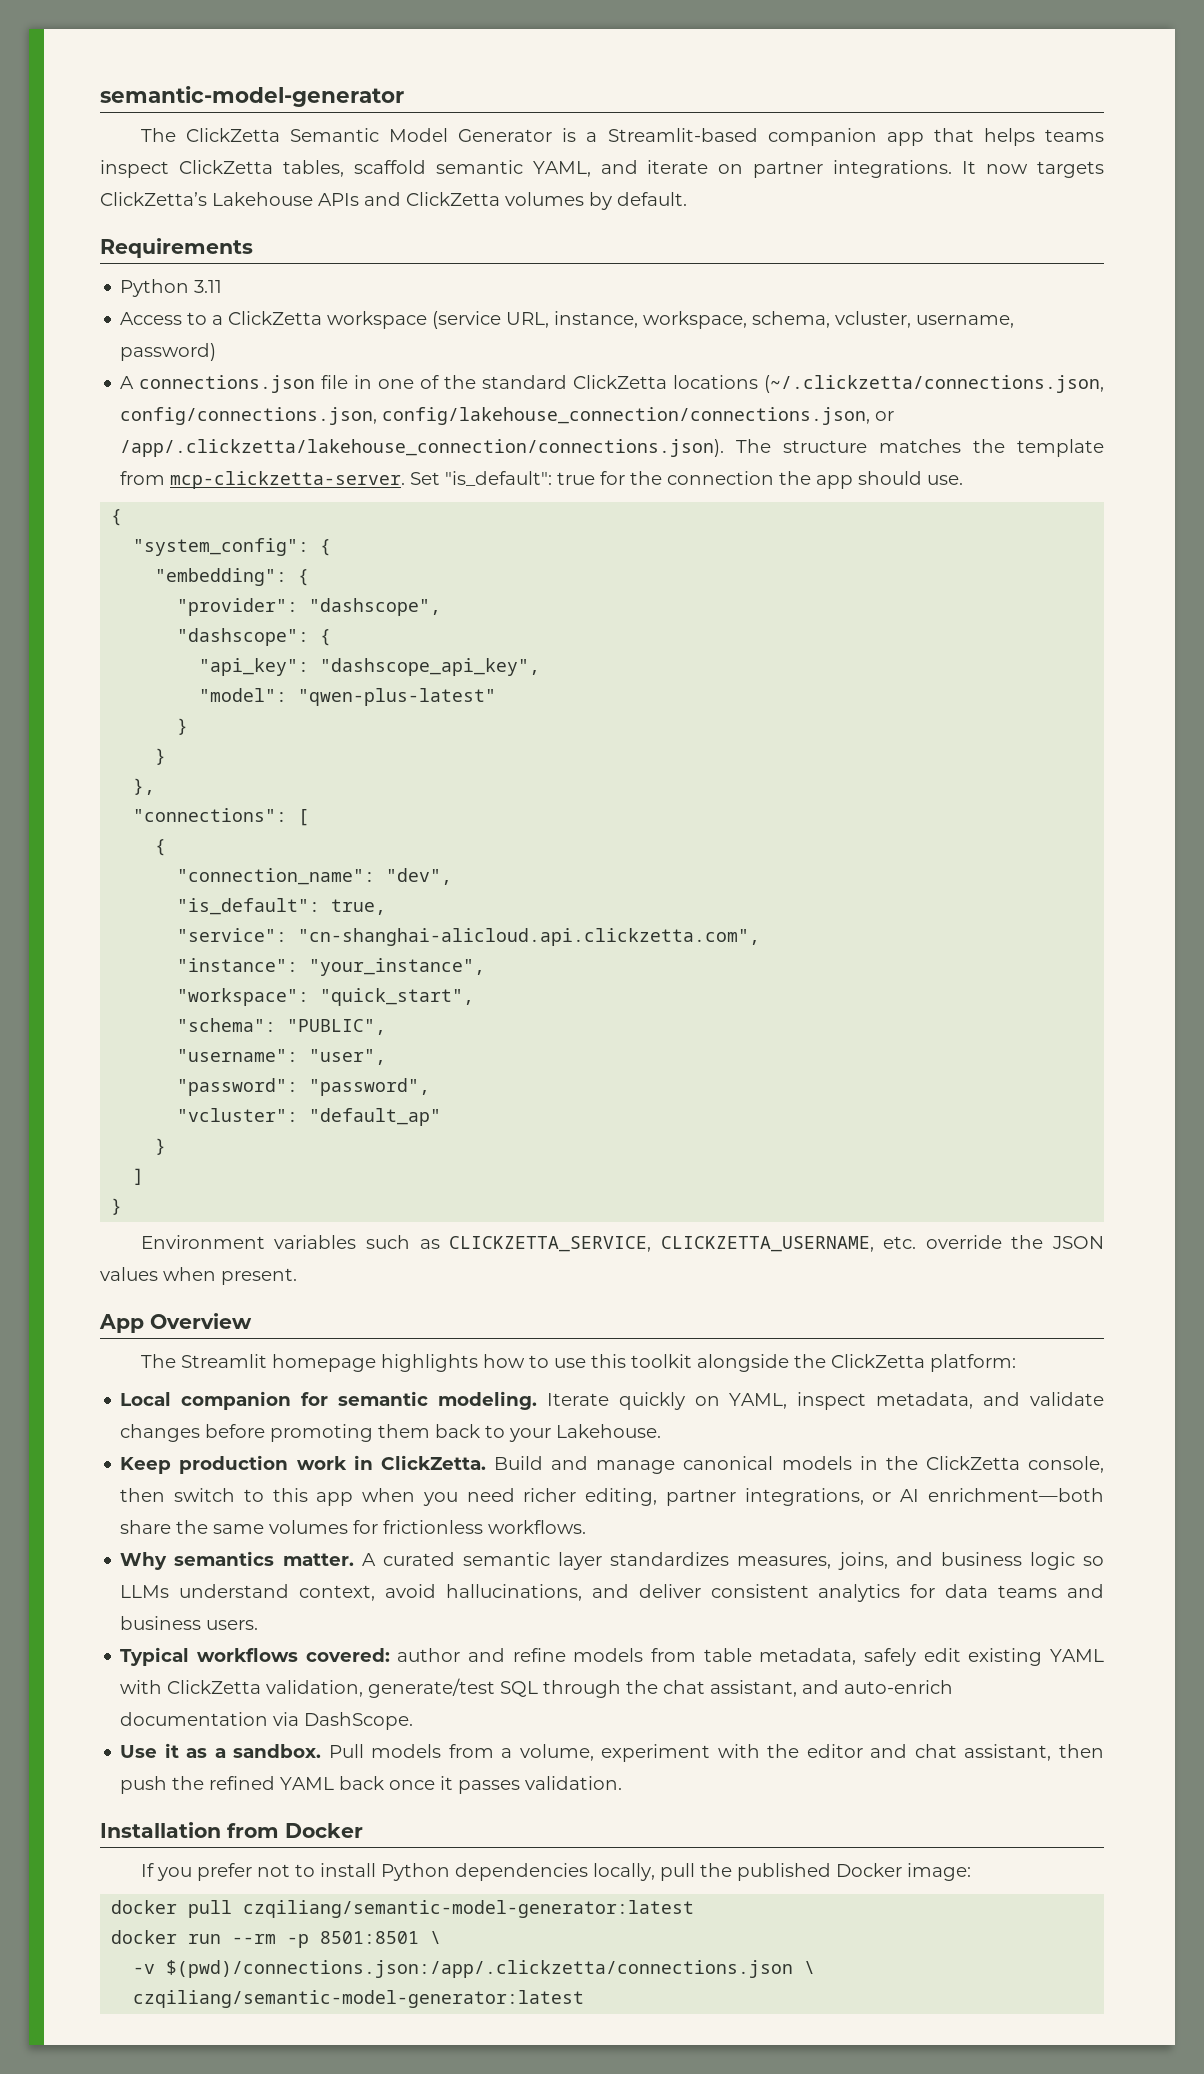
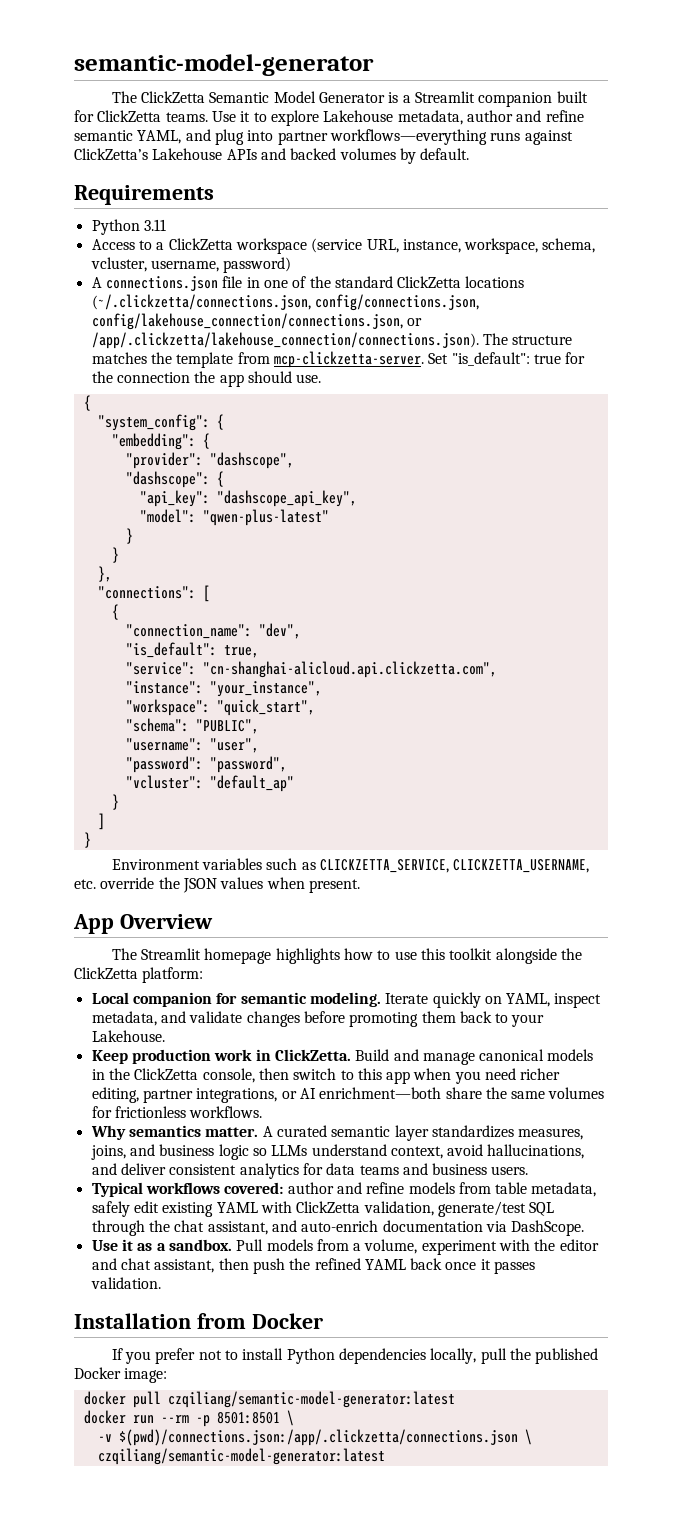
[607,128,1104,146] [100,160,1104,178] Streamlit-based companion app that helps teams inspect ClickZetta tables, scaffold semantic YAML, and iterate on partner integrations. It now targets -> [414,91,588,107] [74,110,584,126] [74,129,573,145] Streamlit companion built for ClickZetta teams. Use it to explore Lakehouse metadata, author and refine semantic YAML, and plug into partner workflows—everything runs against
[406,192,500,206] ClickZetta -> [290,148,337,160] backed

